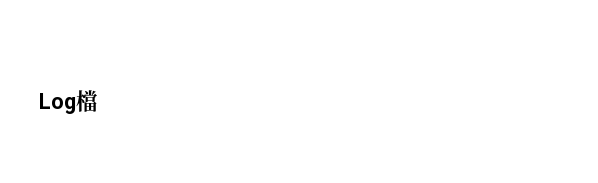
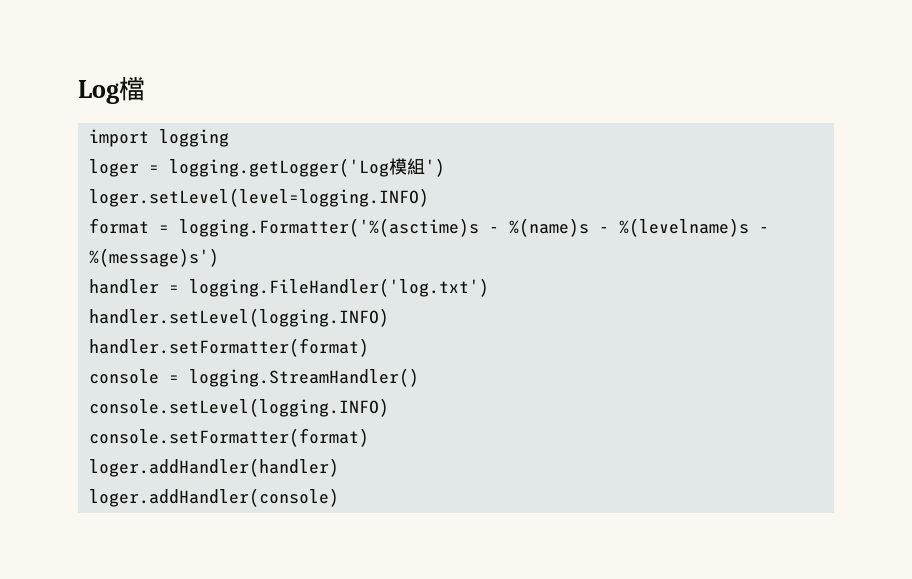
(98, 101) none -> [88,129,229,147] [88,158,445,177] [88,188,429,207] [88,218,769,237] [88,248,219,267] [88,278,489,297] [88,308,389,327] [88,338,369,357] [88,368,419,387] [88,398,389,417] [88,428,369,447] [88,458,339,477] [88,488,339,507] // import logging // loger = logging.getLogger('Log模組') // loger.setLevel(level=logging.INFO) // format = logging.Formatter('%(asctime)s - %(name)s - %(levelname)s - %(message)s') // handler = logging.FileHandler('log.txt') // handler.setLevel(logging.INFO) // handler.setFormatter(format) // console = logging.StreamHandler() // console.setLevel(logging.INFO) // console.setFormatter(format) // loger.addHandler(handler) // loger.addHandler(console)

